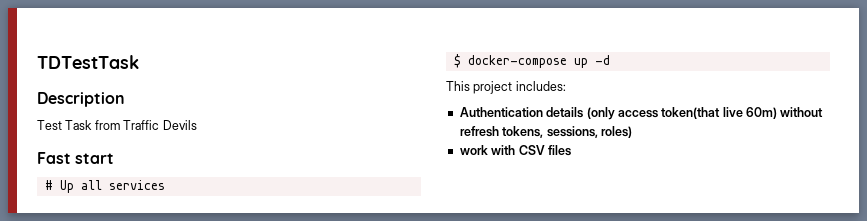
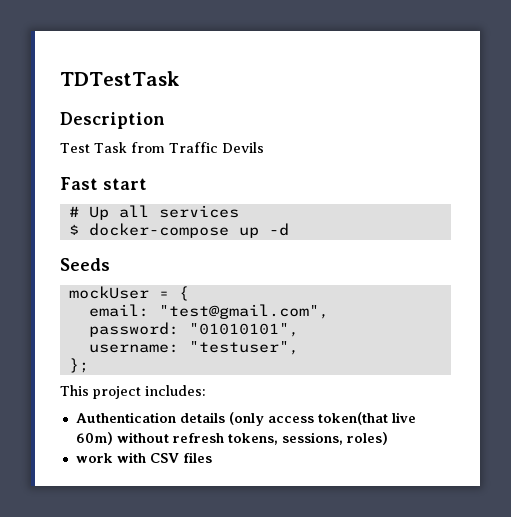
(610, 60) none -> [60,258,110,271] [68,286,189,301] [88,304,329,319] [88,322,299,337] [88,341,299,355] [68,358,89,373] // Seeds // mockUser = { // email: "test@gmail.com", // password: "01010101", // username: "testuser", // };

